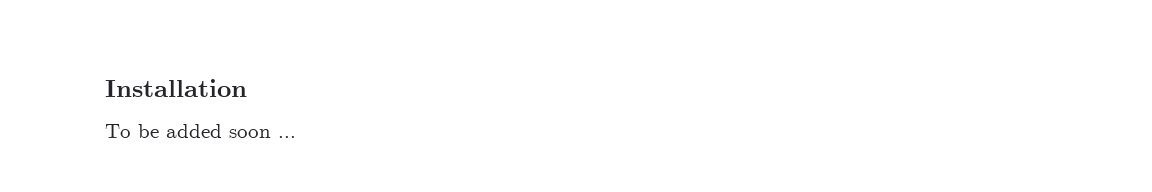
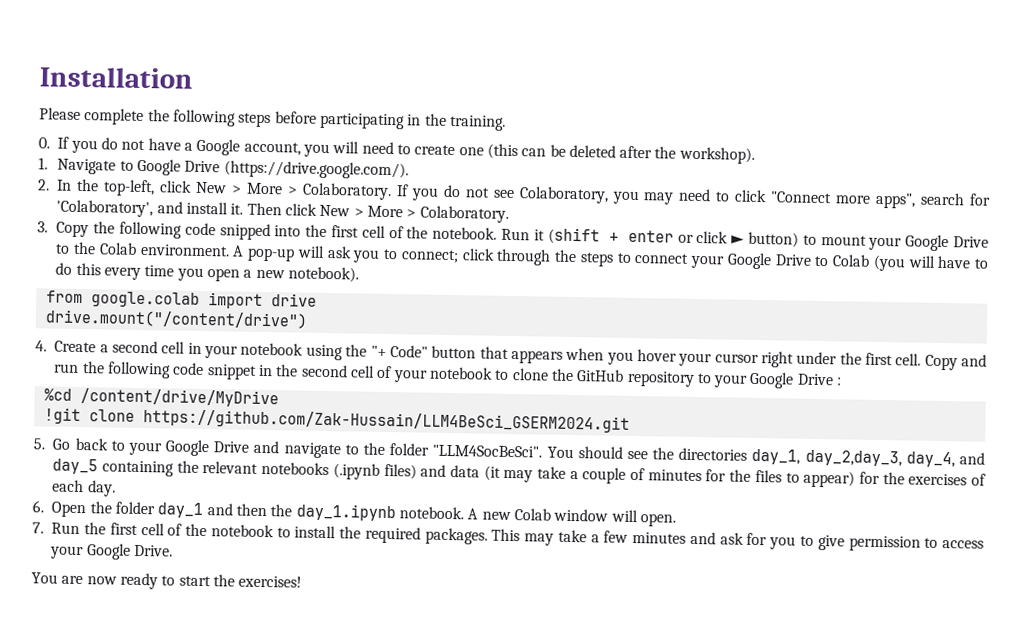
[105,124,296,138] To be added soon ... -> [39,107,506,131] [38,136,755,164] [38,157,409,180] [37,178,991,209] [56,199,509,223] [37,221,989,252] [55,241,990,272] [55,262,359,283] [45,290,317,309] [44,309,308,329] [35,340,987,371] [54,361,843,389] [43,388,279,408] [43,407,630,433] [33,437,985,468] [52,458,986,488] [52,479,116,497] [32,500,676,527] [32,522,984,552] [50,543,174,560] [31,572,303,590] Please complete the following steps before participating in the training. // 0. If you do not have a Google account, you will need to create one (this can be deleted after the workshop). // 1. Navigate to Google Drive (https://drive.google.com/). // 2. In the top-left, click New > More > Colaboratory. If you do not see Colaboratory, you may need to click "Connect more apps", search for 'Colaboratory', and install it. Then click New > More > Colaboratory. // 3. Copy the following code snipped into the first cell of the notebook. Run it (shift + enter or click ► button) to mount your Google Drive to the Colab environment. A pop-up will ask you to connect; click through the steps to connect your Google Drive to Colab (you will have to do this every time you open a new notebook). // from google.colab import drive // drive.mount("/content/drive") // 4. Create a second cell in your notebook using the "+ Code" button that appears when you hover your cursor right under the first cell. Copy and run the following code snippet in the second cell of your notebook to clone the GitHub repository to your Google Drive : // %cd /content/drive/MyDrive // !git clone https://github.com/Zak-Hussain/LLM4BeSci_GSERM2024.git // 5. Go back to your Google Drive and navigate to the folder "LLM4SocBeSci". You should see the directories day_1, day_2,day_3, day_4, and day_5 containing the relevant notebooks (.ipynb files) and data (it may take a couple of minutes for the files to appear) for the exercises of each day. // 6. Open the folder day_1 and then the day_1.ipynb notebook. A new Colab window will open. // 7. Run the first cell of the notebook to install the required packages. This may take a few minutes and ask for you to give permission to access your Google Drive. // You are now ready to start the exercises!

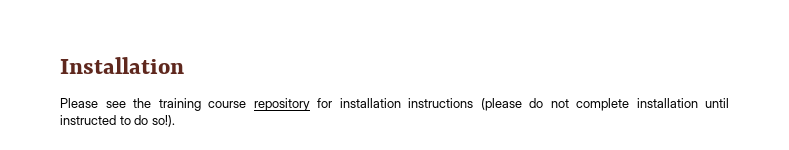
[84,108,506,131] [38,136,755,164] [38,157,409,180] [37,178,991,209] [56,199,509,223] [37,221,989,252] [55,241,990,272] [55,262,359,283] [45,290,317,309] [44,309,308,329] [35,340,987,371] [54,361,843,389] [43,388,279,408] [43,407,630,433] [33,437,985,468] [52,458,986,488] [52,479,116,497] [32,500,676,527] [32,522,984,552] [50,543,174,560] [31,572,303,590] complete the following steps before participating in the training. // 0. If you do not have a Google account, you will need to create one (this can be deleted after the workshop). // 1. Navigate to Google Drive (https://drive.google.com/). // 2. In the top-left, click New > More > Colaboratory. If you do not see Colaboratory, you may need to click "Connect more apps", search for 'Colaboratory', and install it. Then click New > More > Colaboratory. // 3. Copy the following code snipped into the first cell of the notebook. Run it (shift + enter or click ► button) to mount your Google Drive to the Colab environment. A pop-up will ask you to connect; click through the steps to connect your Google Drive to Colab (you will have to do this every time you open a new notebook). // from google.colab import drive // drive.mount("/content/drive") // 4. Create a second cell in your notebook using the "+ Code" button that appears when you hover your cursor right under the first cell. Copy and run the following code snippet in the second cell of your notebook to clone the GitHub repository to your Google Drive : // %cd /content/drive/MyDrive // !git clone https://github.com/Zak-Hussain/LLM4BeSci_GSERM2024.git // 5. Go back to your Google Drive and navigate to the folder "LLM4SocBeSci". You should see the directories day_1, day_2,day_3, day_4, and day_5 containing the relevant notebooks (.ipynb files) and data (it may take a couple of minutes for the files to appear) for the exercises of each day. // 6. Open the folder day_1 and then the day_1.ipynb notebook. A new Colab window will open. // 7. Run the first cell of the notebook to install the required packages. This may take a few minutes and ask for you to give permission to access your Google Drive. // You are now ready to start the exercises! -> [105,98,729,111] [60,115,175,127] see the training course repository for installation instructions (please do not complete installation until instructed to do so!).

